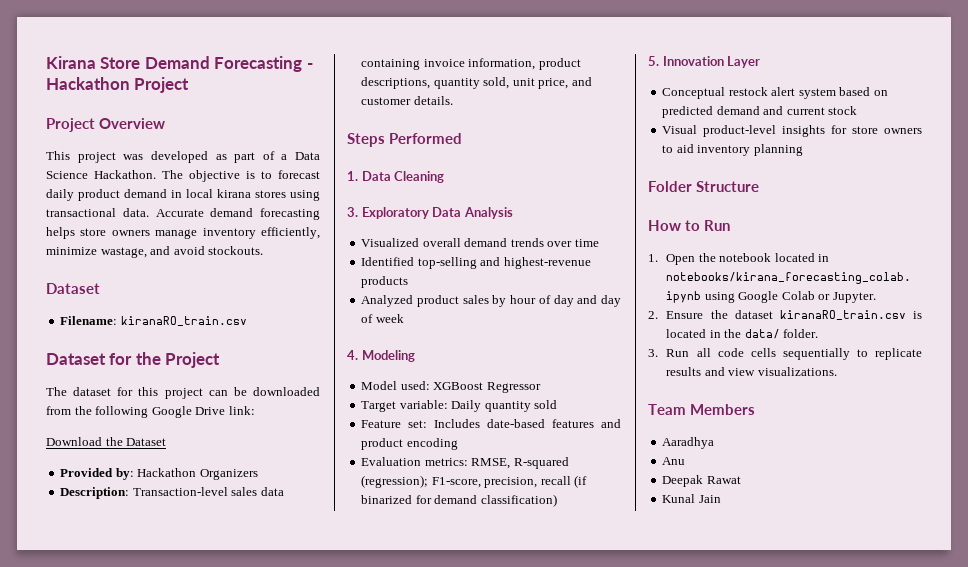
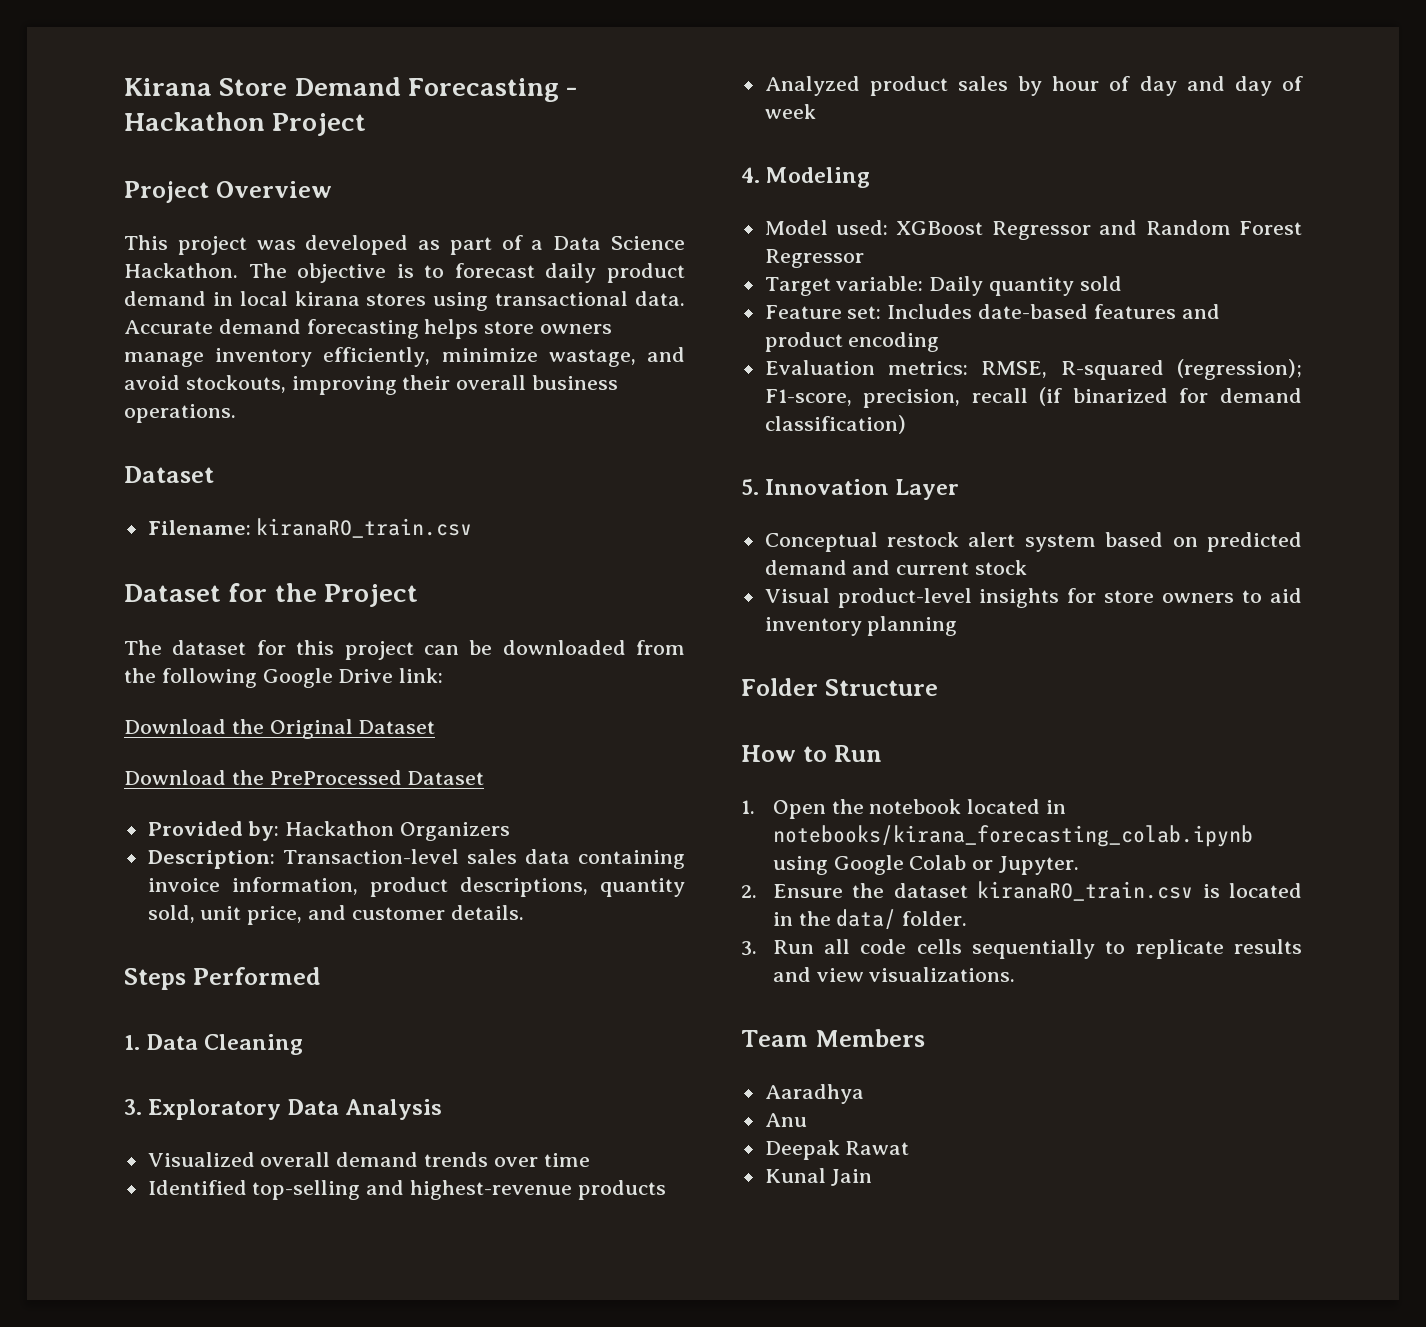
[208,246,264,255] stockouts. -> [185,375,619,395] [124,404,236,423] stockouts, improving their overall business operations.
(123, 441) none -> [269,719,436,739] [124,770,402,785] Original Dataset // Download the PreProcessed
(541, 387) none -> [1099,220,1303,235] [764,249,864,268] and Random Forest Regressor

